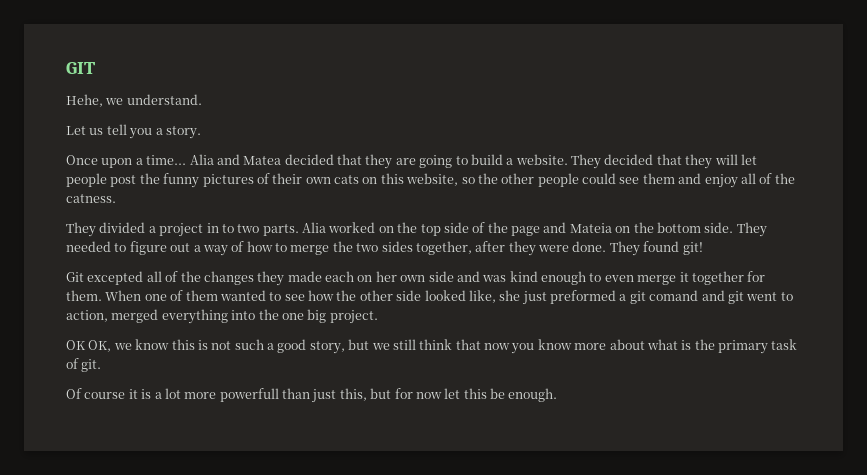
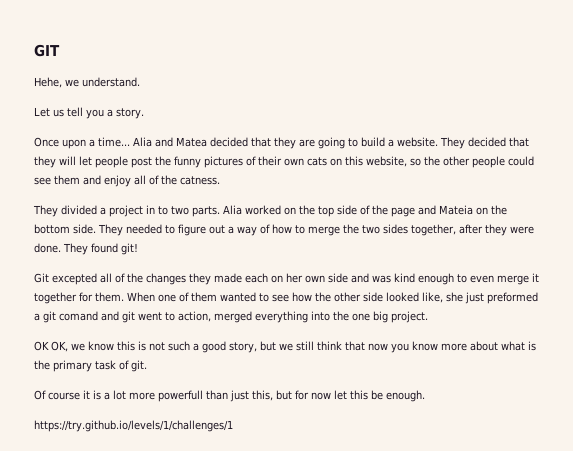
(558, 395) none -> [34,420,233,432] // https://try.github.io/levels/1/challenges/1

